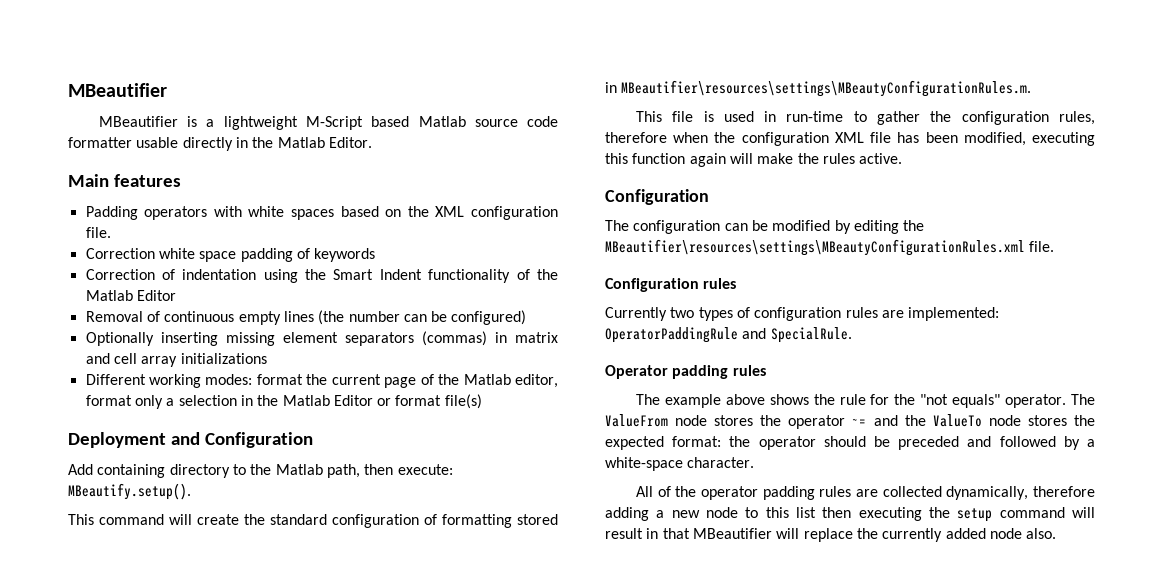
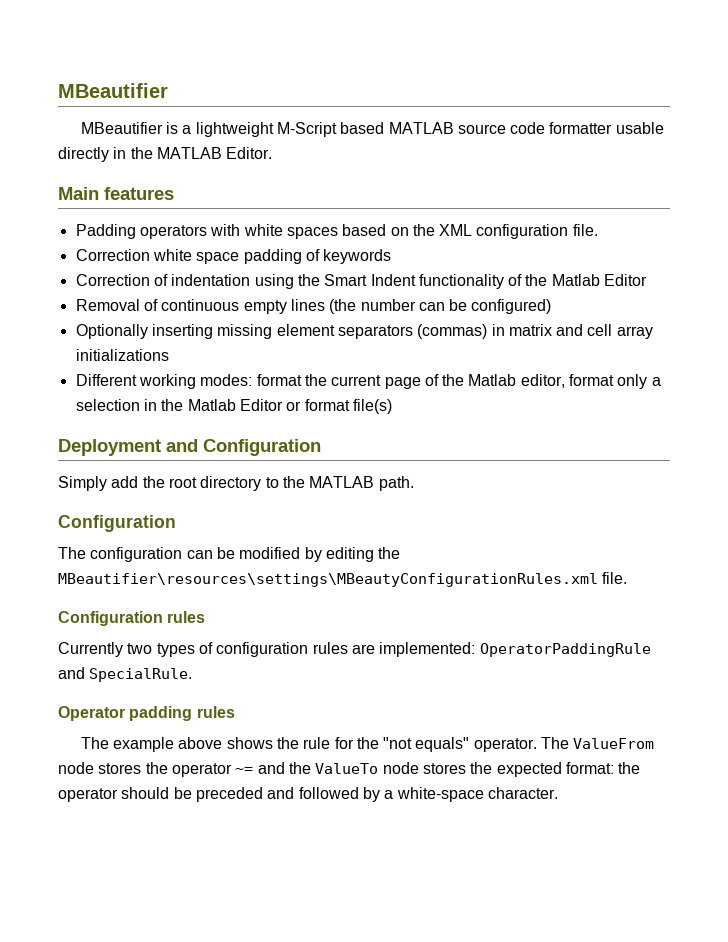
[418,116,466,127] Matlab -> [388,122,454,134] MATLAB
[277,137,325,148] Matlab -> [156,147,222,159] MATLAB
[68,464,453,478] [68,483,191,500] [68,514,558,528] [605,80,1032,97] [635,111,1095,125] [605,132,1095,146] [605,153,903,167] Add containing directory to the Matlab path, then execute: MBeautify.setup(). // This command will create the standard configuration of formatting stored in MBeautifier\resources\settings\MBeautyConfigurationRules.m. // This file is used in run-time to gather the configuration rules, therefore when the configuration XML file has been modified, executing this function again will make the rules active. -> [58,476,414,491] Simply add the root directory to the MATLAB path.
[635,486,1095,500] [605,507,1095,522] [605,528,1057,542] // All of the operator padding rules are collected dynamically, therefore adding a new node to this list then executing the setup command will result in that MBeautifier will replace the currently added node also. -> (558, 793) none

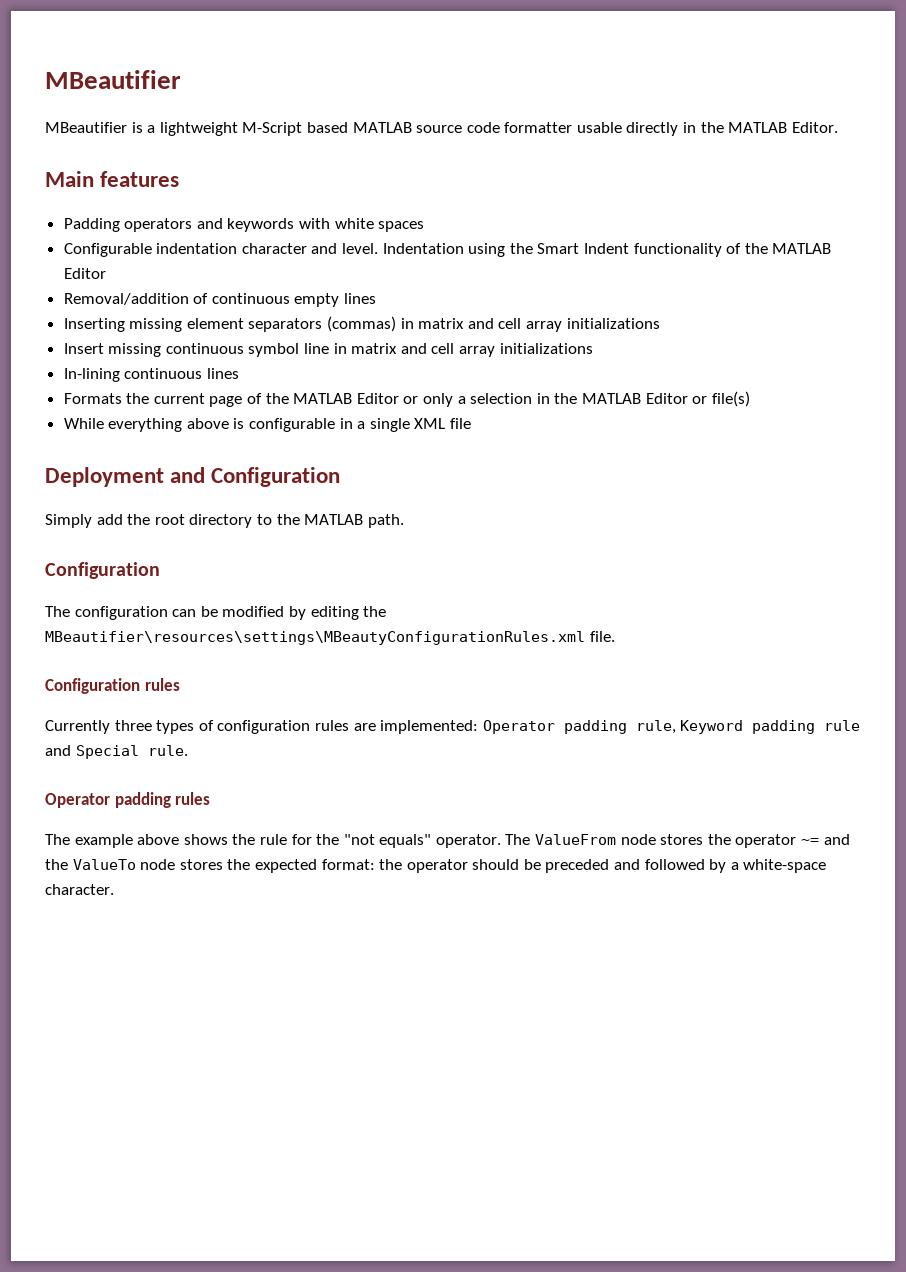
(207, 232) none -> [196,218,295,232] and keywords
[342,224,598,239] [75,249,392,264] [75,274,251,286] based on the XML configuration file. // Correction white space padding of keywords // Correction of indentation -> [63,243,464,257] // Configurable indentation character and level. Indentation
[551,274,600,286] Matlab -> [772,243,832,254] MATLAB
[75,299,140,311] Removal -> [63,293,189,305] Removal/addition
[329,299,552,314] [75,324,213,339] (the number can be configured) // Optionally inserting -> [63,318,125,332] // Inserting
[75,374,302,389] Different working modes: format -> [63,343,593,357] [63,368,239,382] [63,393,122,404] Insert missing continuous symbol line in matrix and cell array initializations // In-lining continuous lines // Formats
[468,374,615,388] Matlab editor, format -> [293,393,419,404] MATLAB Editor or
[187,399,350,411] Matlab Editor or format -> [581,393,708,404] MATLAB Editor or
(392, 406) none -> [63,418,472,432] // While everything above is configurable in a single XML file
[127,643,153,654] two -> [114,720,152,731] three
[479,643,651,657] [58,667,193,682] OperatorPaddingRule and SpecialRule. -> [482,720,861,734] [45,745,188,759] Operator padding rule, Keyword padding rule and Special rule.

